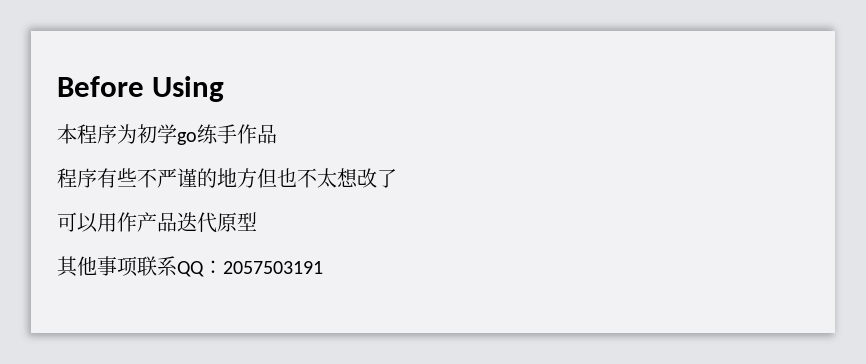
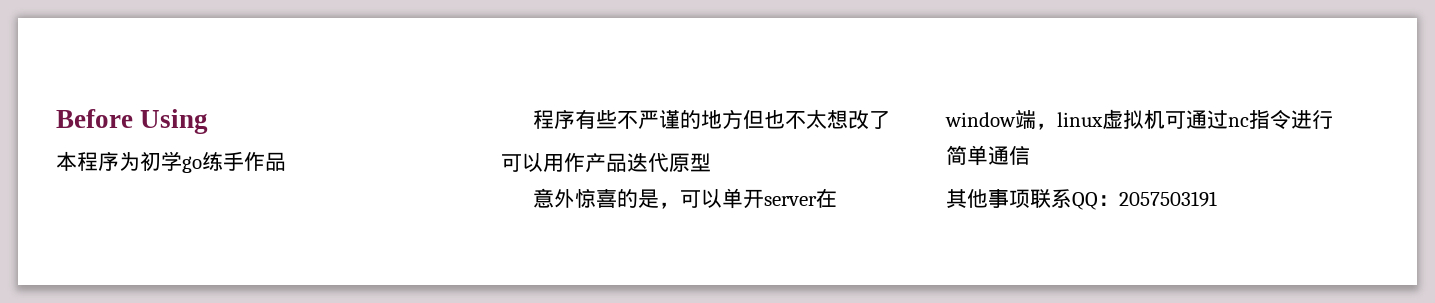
(257, 221) none -> [533,188,838,209] [945,109,1333,130] [946,145,1030,166] // 意外惊喜的是，可以单开server在window端，linux虚拟机可通过nc指令进行简单通信

